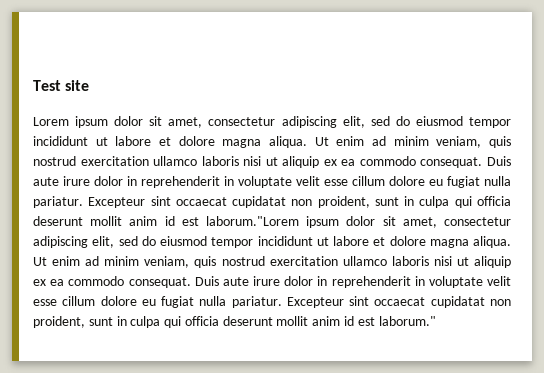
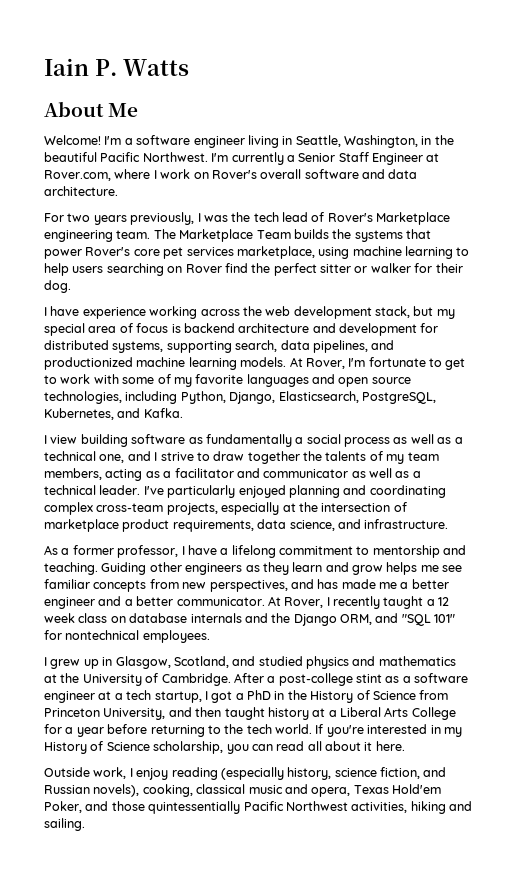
[33,80,90,91] [33,116,511,128] [33,136,512,148] [33,156,511,168] [33,176,511,188] [33,196,511,208] [33,216,511,228] [33,236,511,248] [33,256,511,268] [33,276,512,288] [33,296,511,308] [33,316,436,328] Test site // Lorem ipsum dolor sit amet, consectetur adipiscing elit, sed do eiusmod tempor incididunt ut labore et dolore magna aliqua. Ut enim ad minim veniam, quis nostrud exercitation ullamco laboris nisi ut aliquip ex ea commodo consequat. Duis aute irure dolor in reprehenderit in voluptate velit esse cillum dolore eu fugiat nulla pariatur. Excepteur sint occaecat cupidatat non proident, sunt in culpa qui officia deserunt mollit anim id est laborum."Lorem ipsum dolor sit amet, consectetur adipiscing elit, sed do eiusmod tempor incididunt ut labore et dolore magna aliqua. Ut enim ad minim veniam, quis nostrud exercitation ullamco laboris nisi ut aliquip ex ea commodo consequat. Duis aute irure dolor in reprehenderit in voluptate velit esse cillum dolore eu fugiat nulla pariatur. Excepteur sint occaecat cupidatat non proident, sunt in culpa qui officia deserunt mollit anim id est laborum." -> [44,58,189,76] [44,101,139,117] [44,135,454,148] [44,152,440,165] [44,169,418,181] [44,186,118,196] [44,212,451,225] [44,229,431,242] [44,246,470,259] [44,263,463,276] [44,280,71,293] [44,306,455,319] [44,323,439,336] [44,340,395,353] [44,357,466,370] [44,374,411,387] [44,391,436,404] [44,408,183,420] [44,434,463,447] [44,451,439,464] [44,468,421,481] [44,485,446,498] [44,502,407,515] [44,519,449,532] [44,545,467,558] [44,562,463,575] [44,579,449,592] [44,596,450,609] [44,613,456,626] [44,630,210,643] [44,656,456,669] [44,673,469,686] [44,690,449,703] [44,707,456,720] [44,724,462,737] [44,741,405,754] [44,767,447,780] [44,784,441,797] [44,801,472,814] [44,818,85,831] Iain P. Watts // About Me // Welcome! I'm a software engineer living in Seattle, Washington, in the beautiful Pacific Northwest. I'm currently a Senior Staff Engineer at Rover.com, where I work on Rover's overall software and data architecture. // For two years previously, I was the tech lead of Rover's Marketplace engineering team. The Marketplace Team builds the systems that power Rover's core pet services marketplace, using machine learning to help users searching on Rover find the perfect sitter or walker for their dog. // I have experience working across the web development stack, but my special area of focus is backend architecture and development for distributed systems, supporting search, data pipelines, and productionized machine learning models. At Rover, I'm fortunate to get to work with some of my favorite languages and open source technologies, including Python, Django, Elasticsearch, PostgreSQL, Kubernetes, and Kafka. // I view building software as fundamentally a social process as well as a technical one, and I strive to draw together the talents of my team members, acting as a facilitator and communicator as well as a technical leader. I've particularly enjoyed planning and coordinating complex cross-team projects, especially at the intersection of marketplace product requirements, data science, and infrastructure. // As a former professor, I have a lifelong commitment to mentorship and teaching. Guiding other engineers as they learn and grow helps me see familiar concepts from new perspectives, and has made me a better engineer and a better communicator. At Rover, I recently taught a 12 week class on database internals and the Django ORM, and "SQL 101" for nontechnical employees. // I grew up in Glasgow, Scotland, and studied physics and mathematics at the University of Cambridge. After a post-college stint as a software engineer at a tech startup, I got a PhD in the History of Science from Princeton University, and then taught history at a Liberal Arts College for a year before returning to the tech world. If you're interested in my History of Science scholarship, you can read all about it here. // Outside work, I enjoy reading (especially history, science fiction, and Russian novels), cooking, classical music and opera, Texas Hold'em Poker, and those quintessentially Pacific Northwest activities, hiking and sailing.

